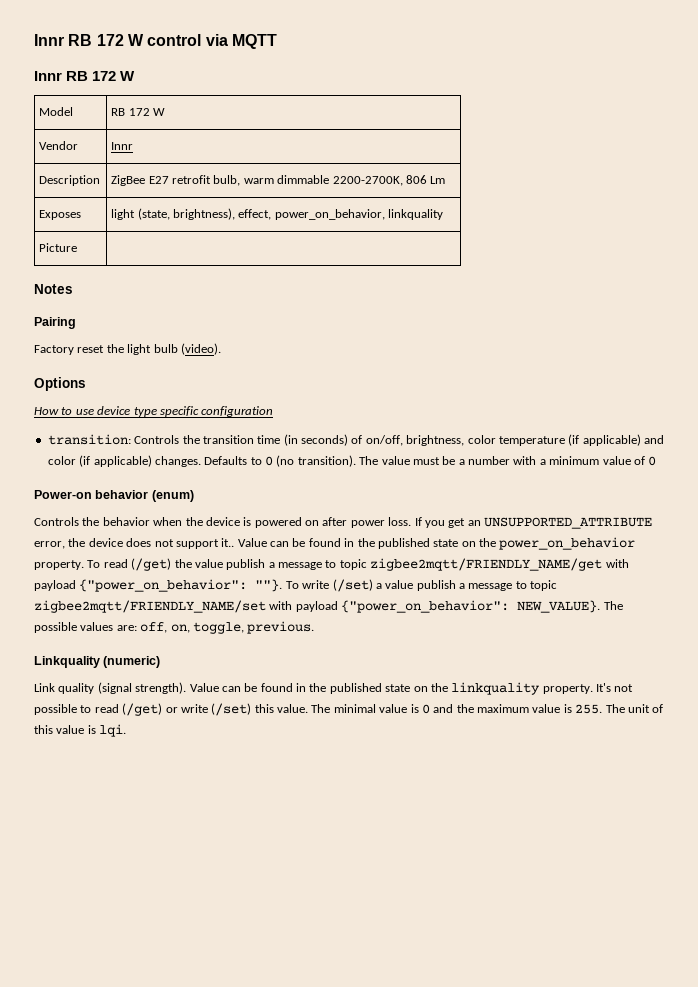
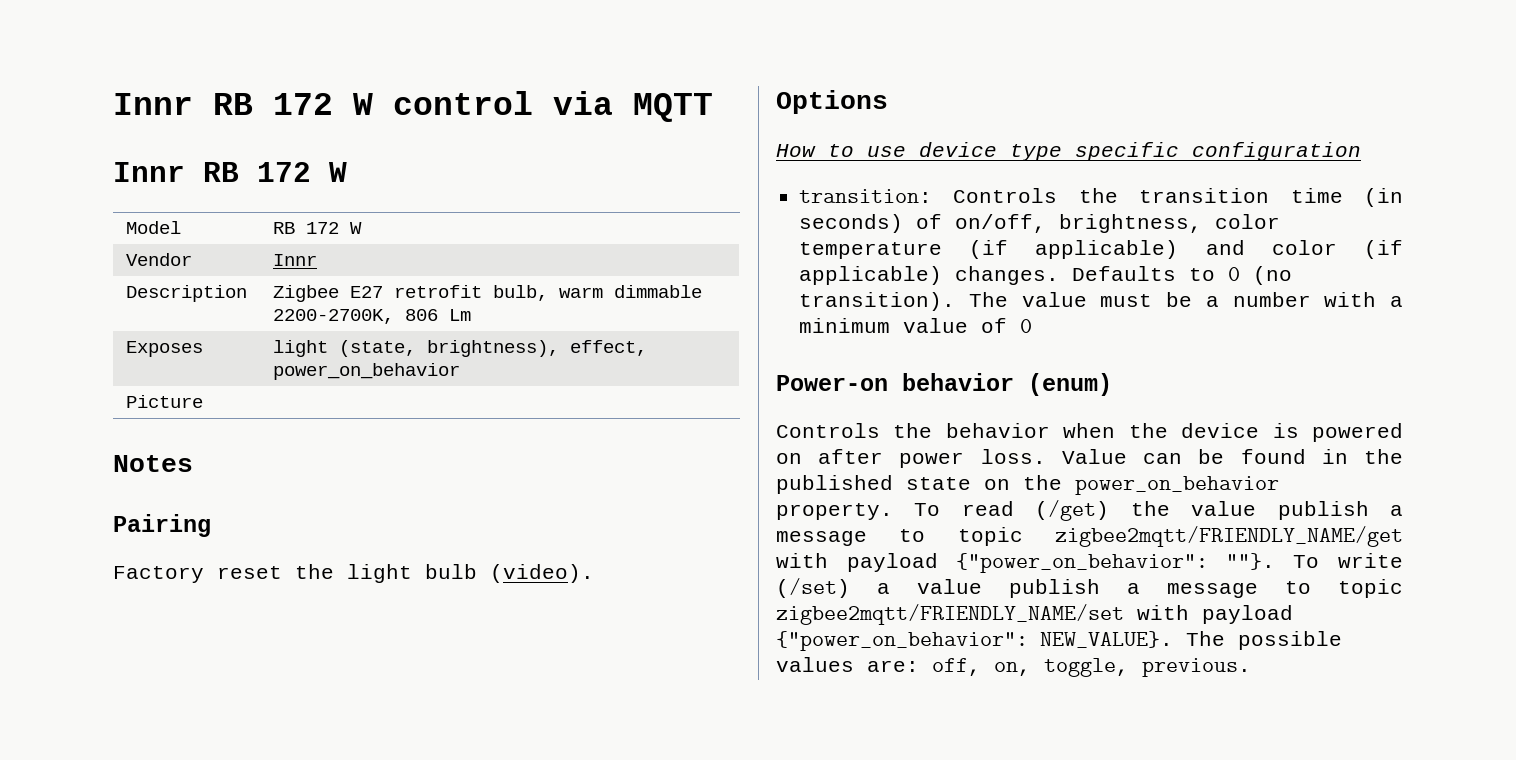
[111,175,146,186] ZigBee -> [272,285,339,302] Zigbee
[274,209,444,220] power_on_behavior, linkquality -> [272,363,460,380] power_on_behavior
[414,517,652,529] [34,538,235,549] If you get an UNSUPPORTED_ATTRIBUTE error, the device does not support it.. -> (1046, 456) none
[34,656,161,668] [34,682,634,695] [34,703,664,716] [34,724,127,737] // Linkquality (numeric) // Link quality (signal strength). Value can be found in the published state on the linkquality property. It's not possible to read (/get) or write (/set) this value. The minimal value is 0 and the maximum value is 255. The unit of this value is lqi. -> (1251, 667) none

